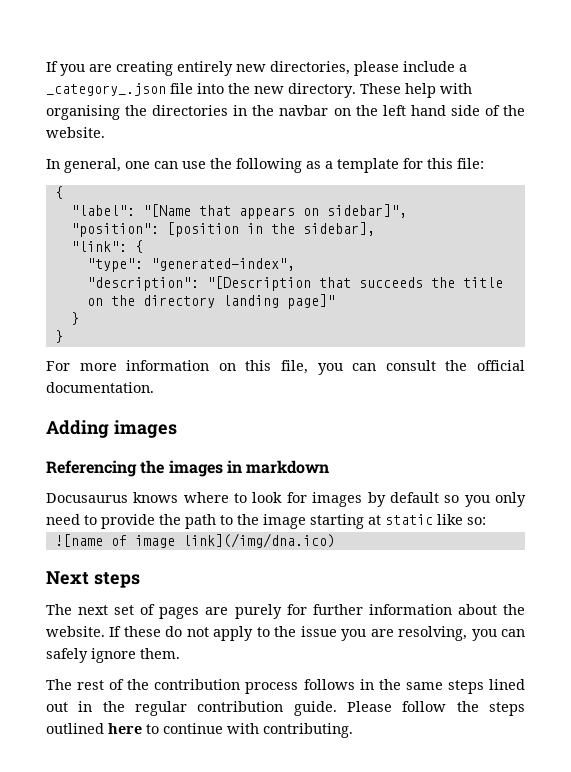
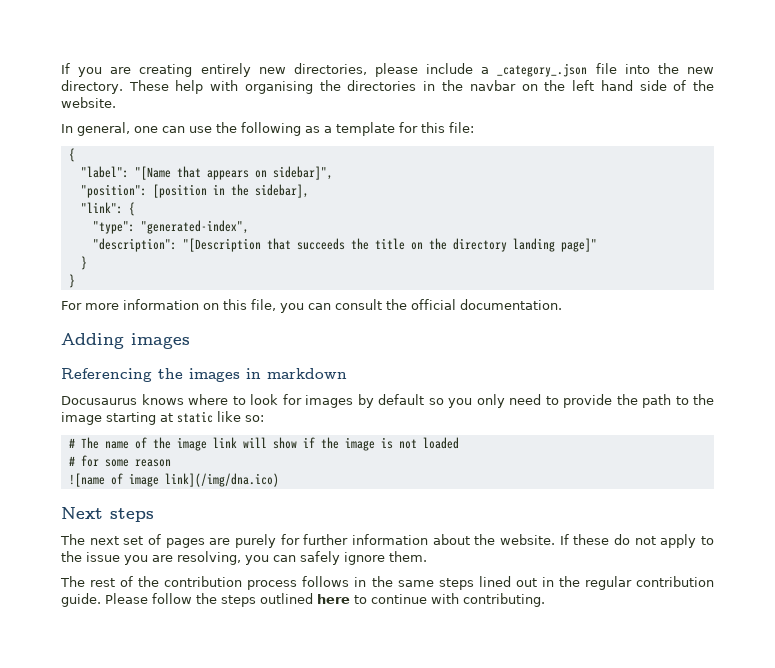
(486, 521) none -> [68,437,459,451] [68,455,171,467] // # The name of the image link will show if the image is not loaded // # for some reason

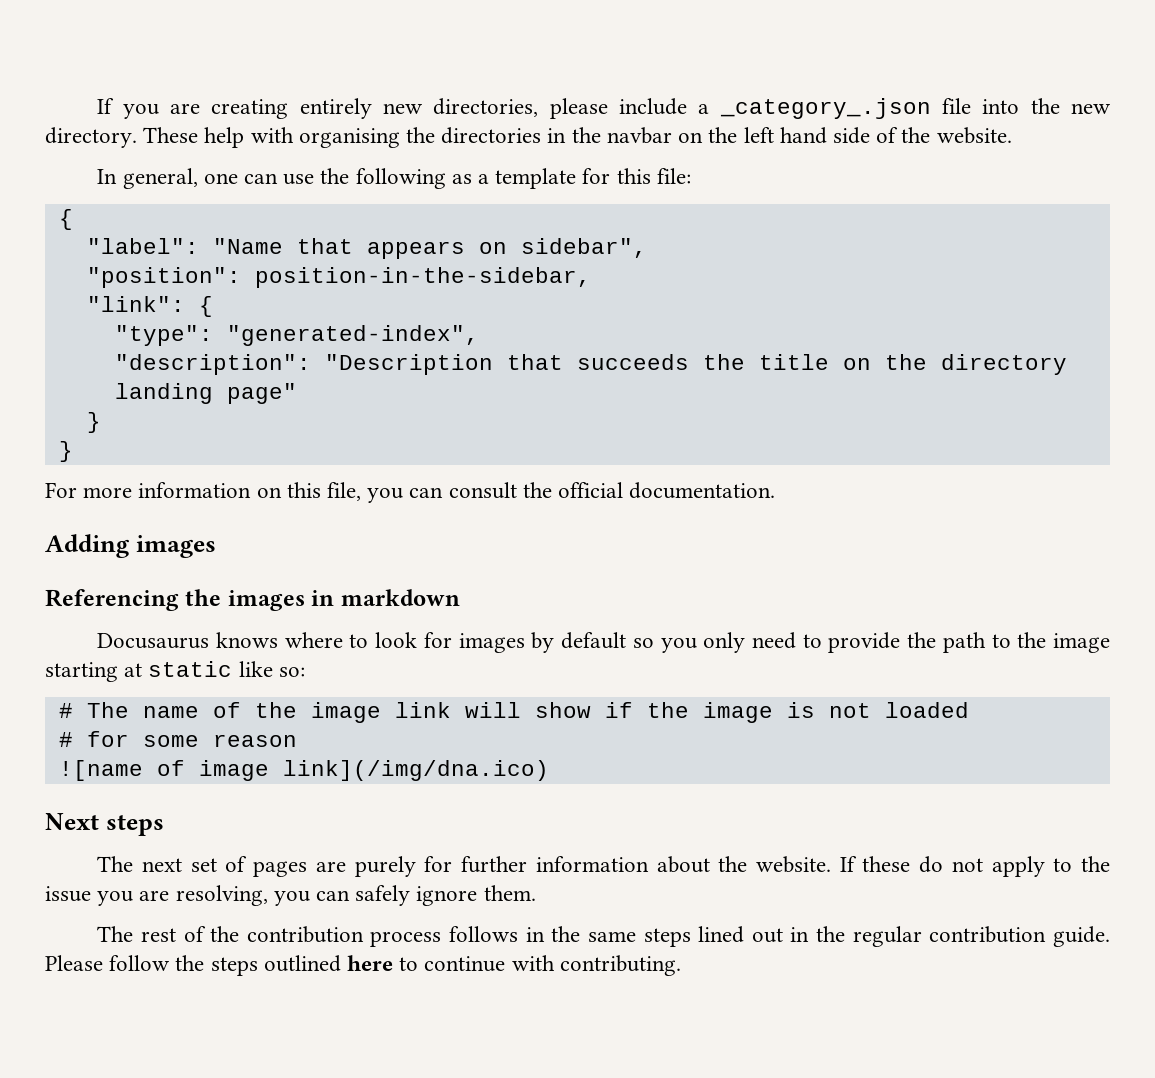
[134,166,171,180] "[Name -> [212,238,283,254] "Name
[272,166,333,180] sidebar]", -> [520,238,647,258] sidebar",
[152,184,309,198] [position in the sidebar], -> [254,267,591,288] position-in-the-sidebar,
[182,238,261,252] "[Description -> [324,354,493,375] "Description
[560,238,597,252] page]" -> [226,383,297,404] page"

